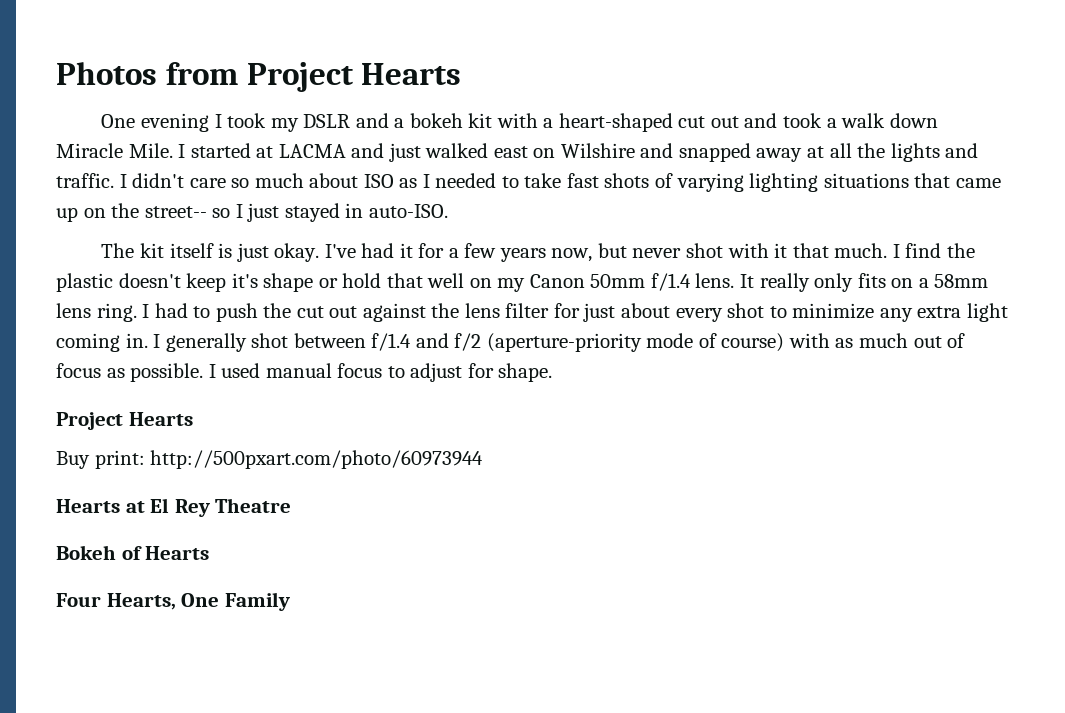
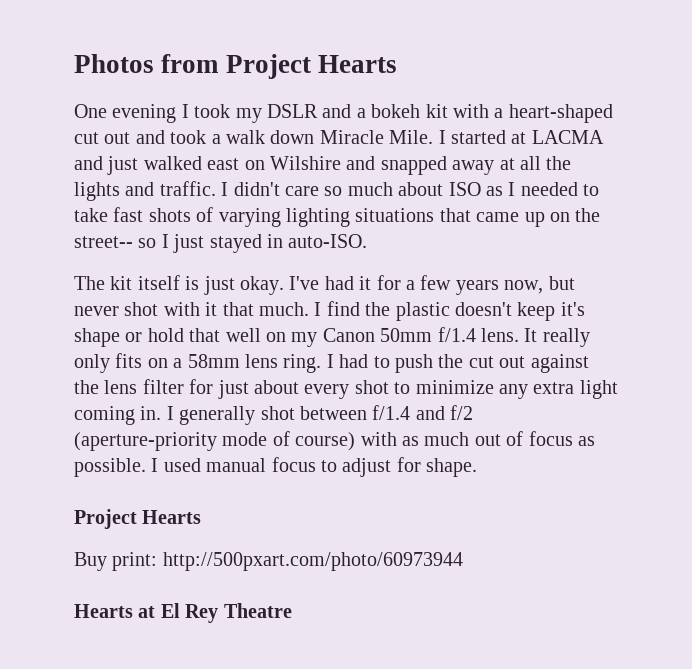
[56,545,210,560] [56,592,290,611] // Bokeh of Hearts // Four Hearts, One Family -> (292, 610) none

